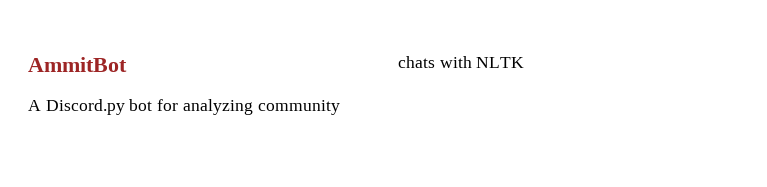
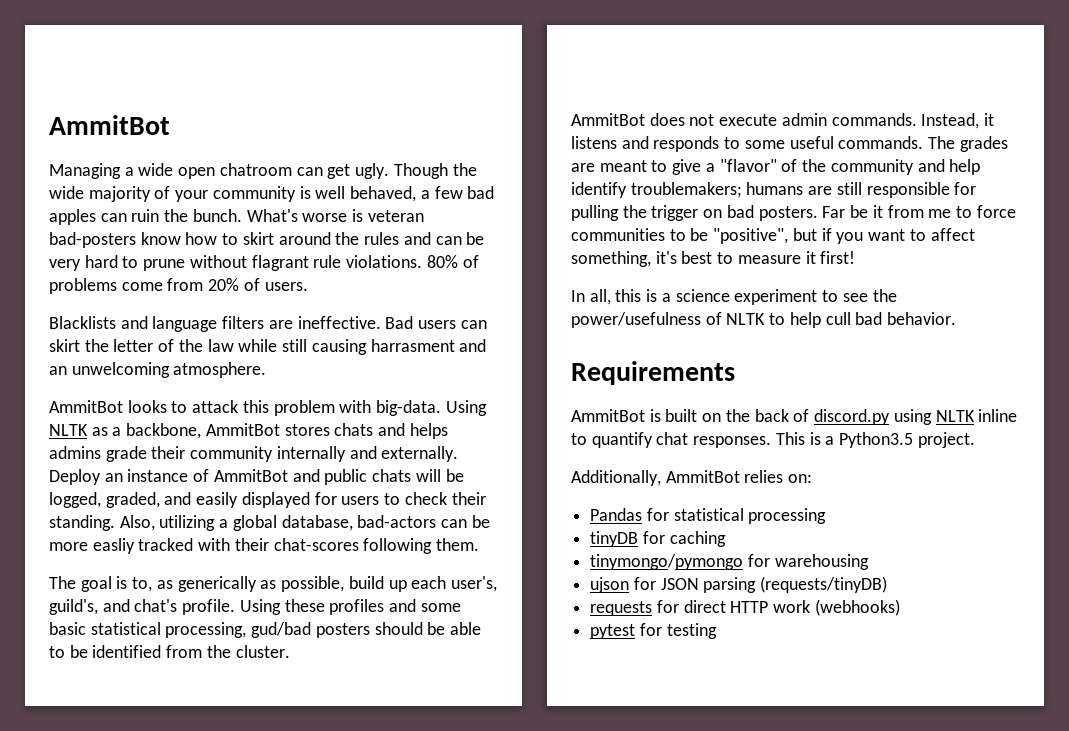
[28,99,340,115] [398,56,525,68] A Discord.py bot for analyzing community chats with NLTK -> [49,163,477,179] [49,186,495,202] [49,209,424,225] [49,232,485,248] [49,255,479,271] [49,278,308,294] [49,316,487,332] [49,339,487,355] [49,362,267,378] [49,400,487,416] [49,423,448,439] [49,446,459,462] [49,469,464,485] [49,492,486,508] [49,515,490,531] [49,538,480,554] [49,576,497,592] [49,599,461,615] [49,622,482,638] [49,645,290,658] [571,113,995,129] [571,136,1008,152] [571,159,981,175] [571,182,977,198] [571,205,1016,221] [571,228,975,244] [571,251,856,267] [571,289,897,305] [571,312,957,328] [571,361,735,385] [571,409,1018,425] [571,432,975,448] [571,470,813,486] [590,508,827,524] [590,531,726,547] [590,554,869,570] [590,576,888,593] [590,599,900,616] [590,623,717,639] Managing a wide open chatroom can get ugly. Though the wide majority of your community is well behaved, a few bad apples can ruin the bunch. What's worse is veteran bad-posters know how to skirt around the rules and can be very hard to prune without flagrant rule violations. 80% of problems come from 20% of users. // Blacklists and language filters are ineffective. Bad users can skirt the letter of the law while still causing harrasment and an unwelcoming atmosphere. // AmmitBot looks to attack this problem with big-data. Using NLTK as a backbone, AmmitBot stores chats and helps admins grade their community internally and externally. Deploy an instance of AmmitBot and public chats will be logged, graded, and easily displayed for users to check their standing. Also, utilizing a global database, bad-actors can be more easliy tracked with their chat-scores following them. // The goal is to, as generically as possible, build up each user's, guild's, and chat's profile. Using these profiles and some basic statistical processing, gud/bad posters should be able to be identified from the cluster. // AmmitBot does not execute admin commands. Instead, it listens and responds to some useful commands. The grades are meant to give a "flavor" of the community and help identify troublemakers; humans are still responsible for pulling the trigger on bad posters. Far be it from me to force communities to be "positive", but if you want to affect something, it's best to measure it first! // In all, this is a science experiment to see the power/usefulness of NLTK to help cull bad behavior. // Requirements // AmmitBot is built on the back of discord.py using NLTK inline to quantify chat responses. This is a Python3.5 project. // Additionally, AmmitBot relies on: // Pandas for statistical processing // tinyDB for caching // tinymongo/pymongo for warehousing // ujson for JSON parsing (requests/tinyDB) // requests for direct HTTP work (webhooks) // pytest for testing

